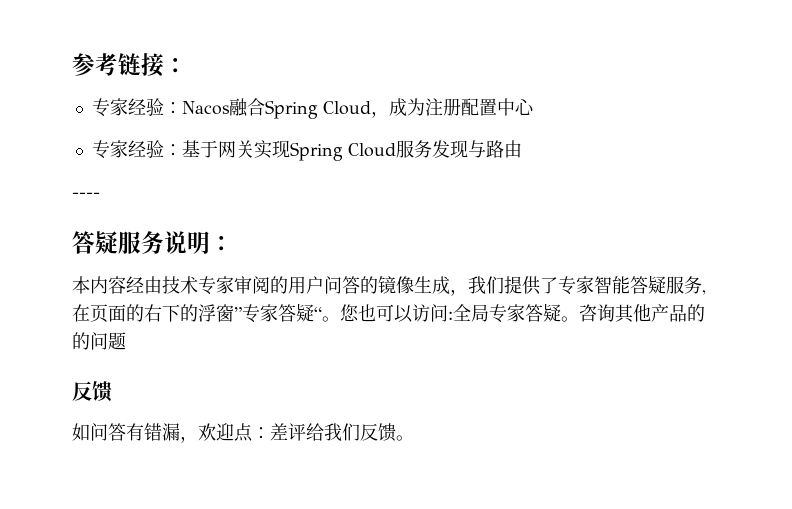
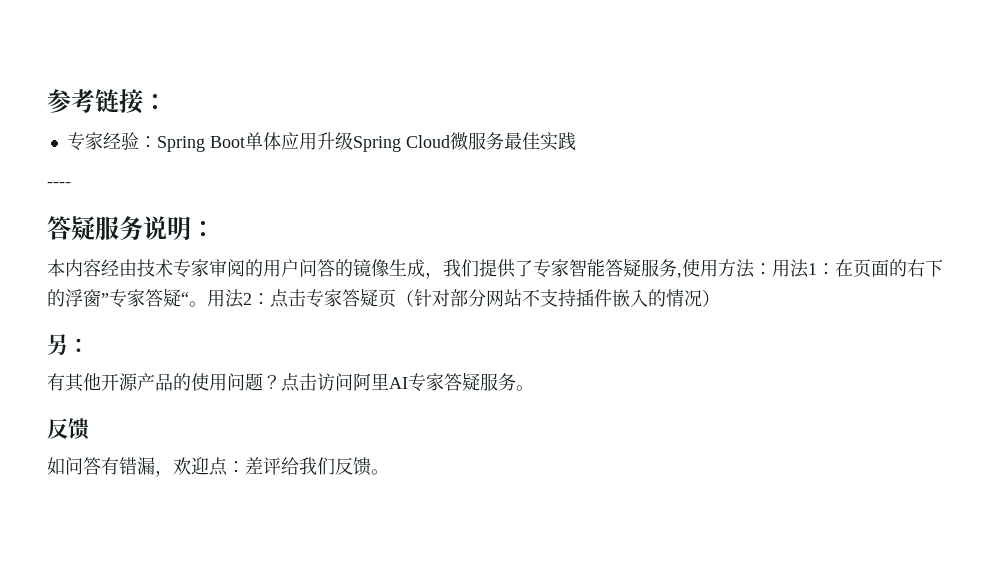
[181,98,534,119] [91,140,522,161] Nacos融合Spring Cloud，成为注册配置中心 // 专家经验：基于网关实现Spring Cloud服务发现与路由 -> [156,132,576,152] Spring Boot单体应用升级Spring Cloud微服务最佳实践
(706, 292) none -> [682,259,835,278] 使用方法：用法1：
[340,303,705,323] [72,332,126,350] 您也可以访问:全局专家答疑。咨询其他产品的的问题 -> [207,288,720,308] [47,334,89,355] [47,372,534,392] 用法2：点击专家答疑页（针对部分网站不支持插件嵌入的情况） // 另： // 有其他开源产品的使用问题？点击访问阿里AI专家答疑服务。

